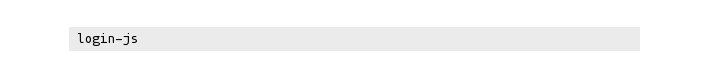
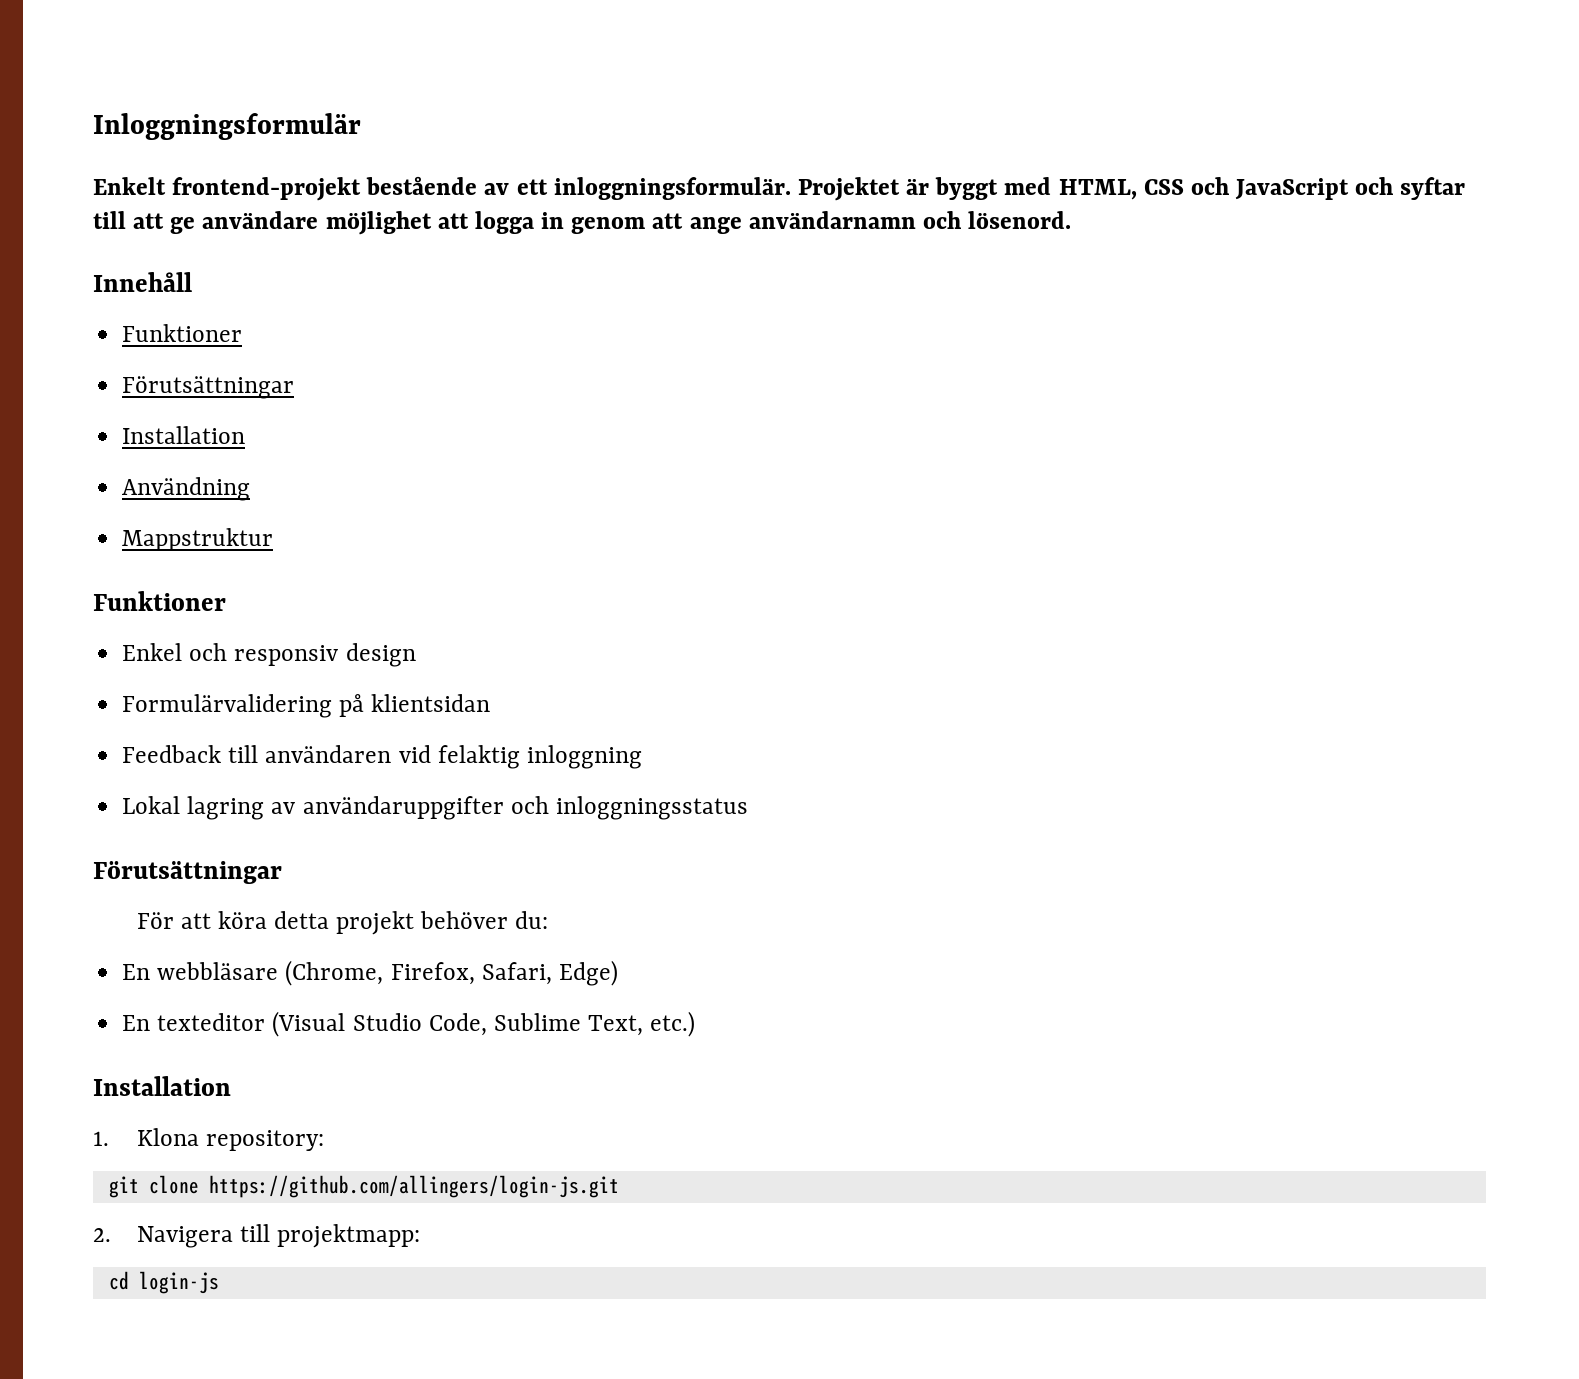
(76, 39) none -> [93,113,361,140] [93,176,1466,201] [93,211,1072,235] [93,272,192,292] [122,324,243,342] [122,376,295,399] [122,426,246,444] [122,477,251,501] [122,528,274,551] [93,591,226,611] [122,643,416,667] [122,694,491,718] [122,745,642,769] [122,796,748,820] [93,861,282,884] [136,911,549,935] [122,960,618,986] [122,1011,696,1037] [93,1076,231,1096] [93,1128,324,1151] [108,1175,619,1198] [93,1224,420,1248] [108,1271,129,1290] Inloggningsformulär // Enkelt frontend-projekt bestående av ett inloggningsformulär. Projektet är byggt med HTML, CSS och JavaScript och syftar till att ge användare möjlighet att logga in genom att ange användarnamn och lösenord. // Innehåll // Funktioner // Förutsättningar // Installation // Användning // Mappstruktur // Funktioner // Enkel och responsiv design // Formulärvalidering på klientsidan // Feedback till användaren vid felaktig inloggning // Lokal lagring av användaruppgifter och inloggningsstatus // Förutsättningar // För att köra detta projekt behöver du: // En webbläsare (Chrome, Firefox, Safari, Edge) // En texteditor (Visual Studio Code, Sublime Text, etc.) // Installation // 1. Klona repository: // git clone https://github.com/allingers/login-js.git // 2. Navigera till projektmapp: // cd

